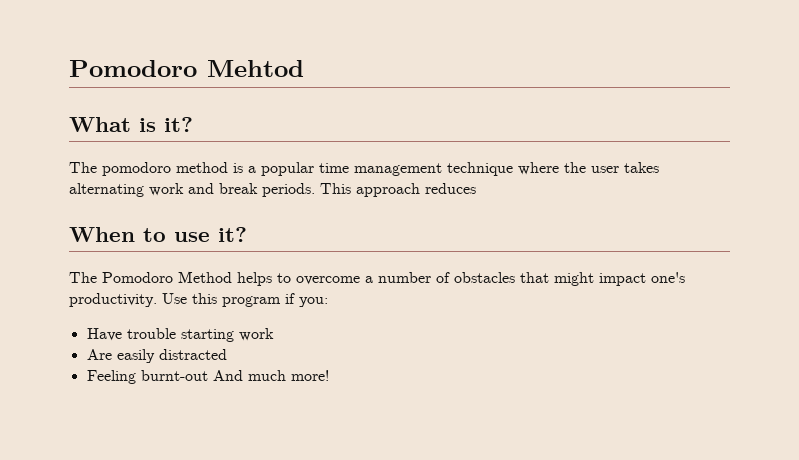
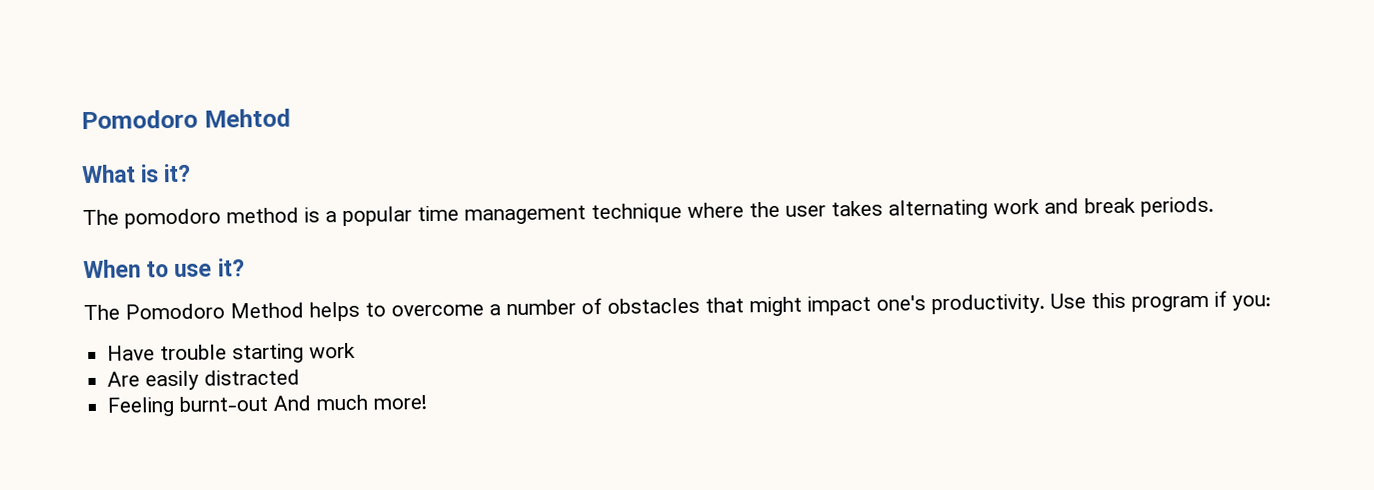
[320,183,476,197] This approach reduces -> (1214, 206) none

